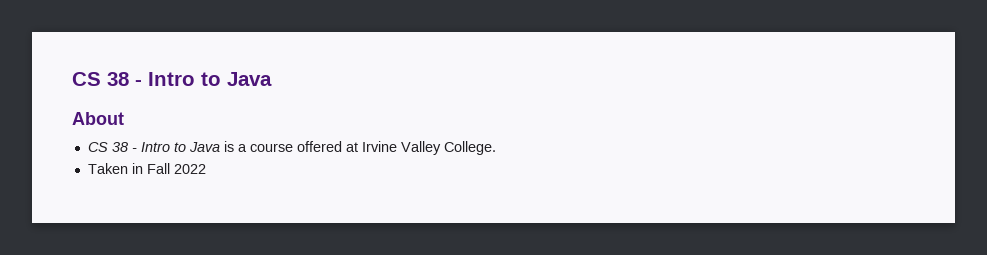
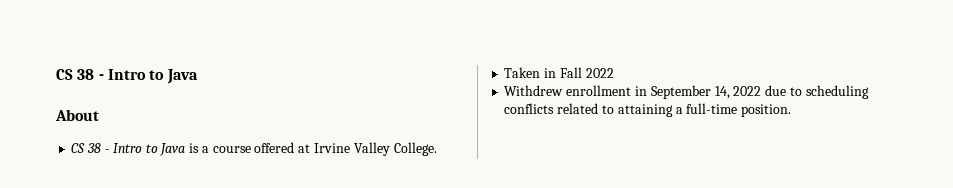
(206, 169) none -> [504,85,869,99] [504,103,792,117] // Withdrew enrollment in September 14, 2022 due to scheduling conflicts related to attaining a full-time position.

